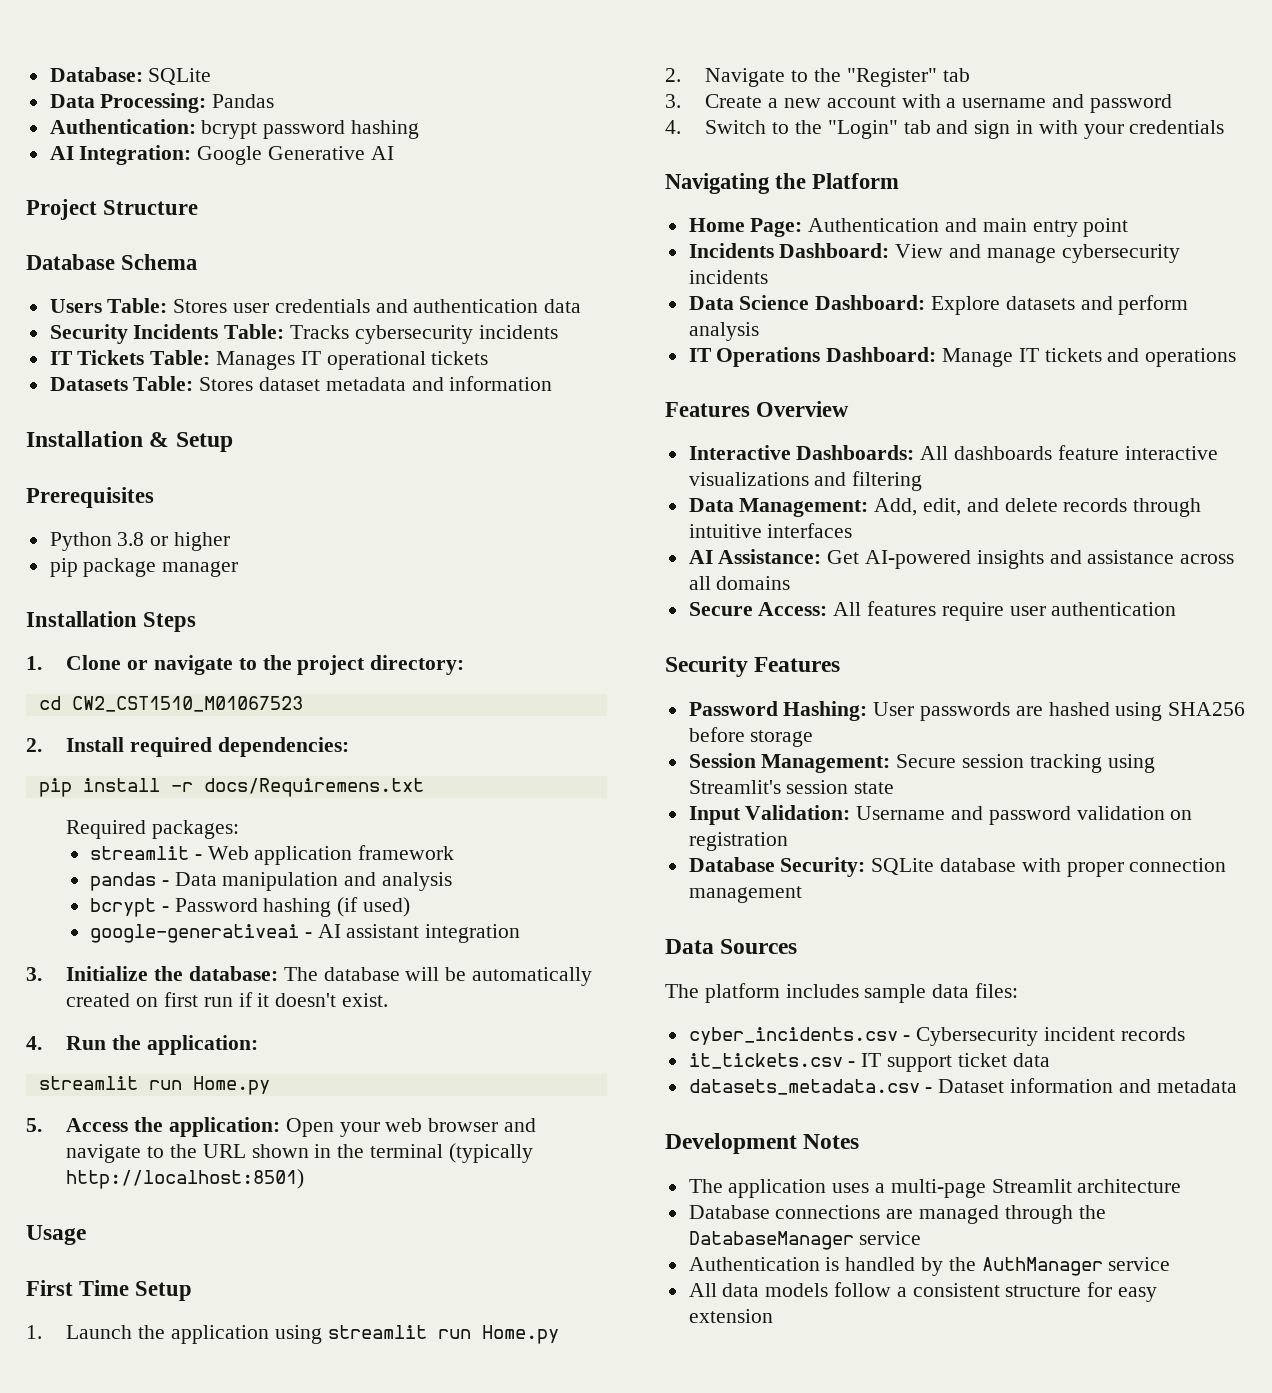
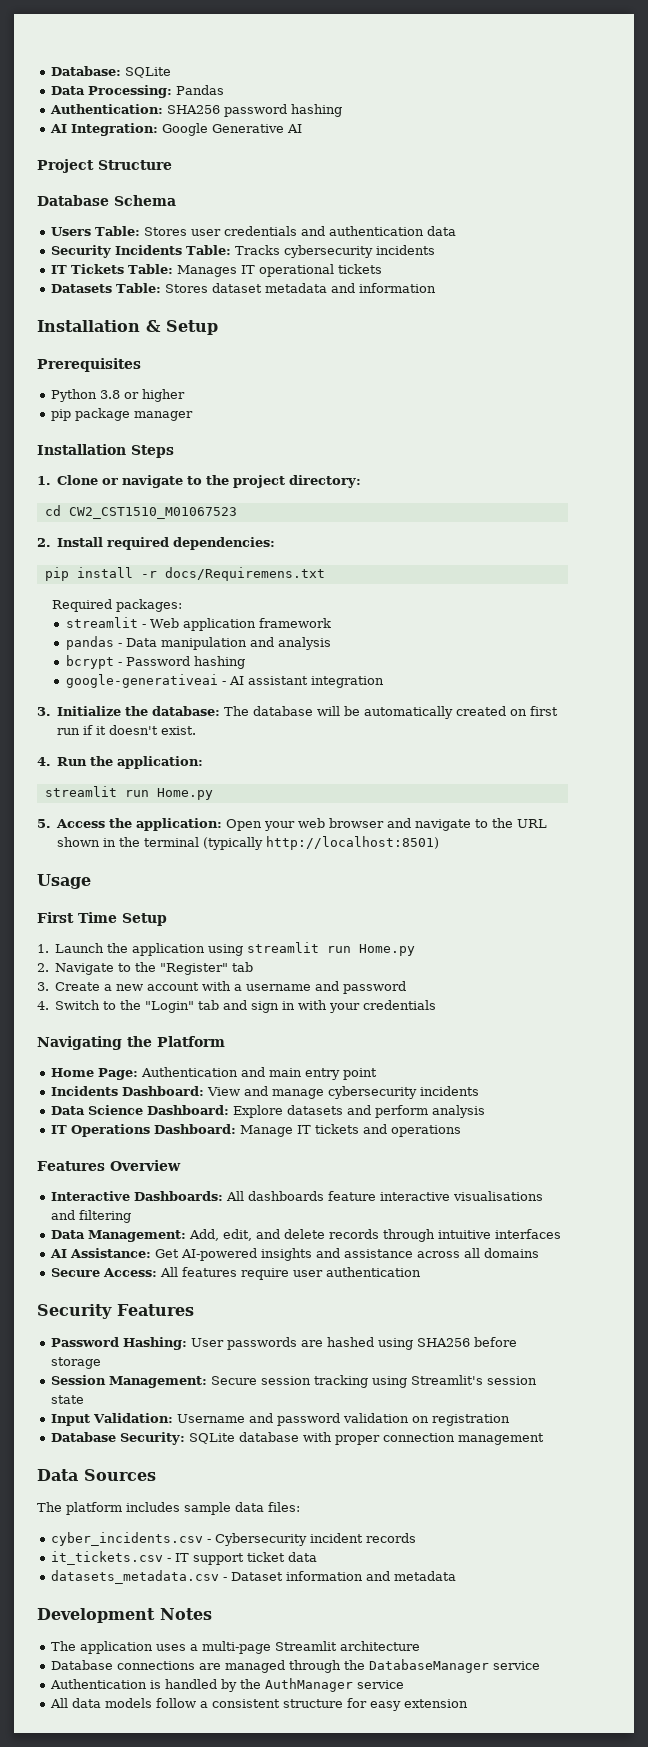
[201,120,258,139] bcrypt -> [166,105,220,114] SHA256
[337,897,411,917] (if used) -> (245, 662) none
[688,472,809,486] visualizations -> [452,1191,543,1201] visualisations

